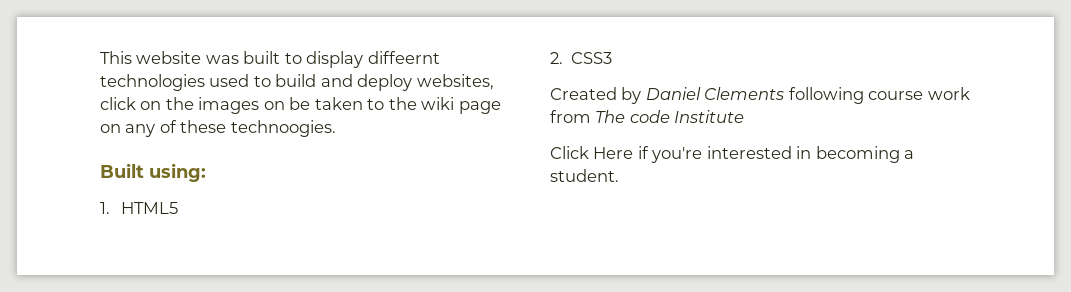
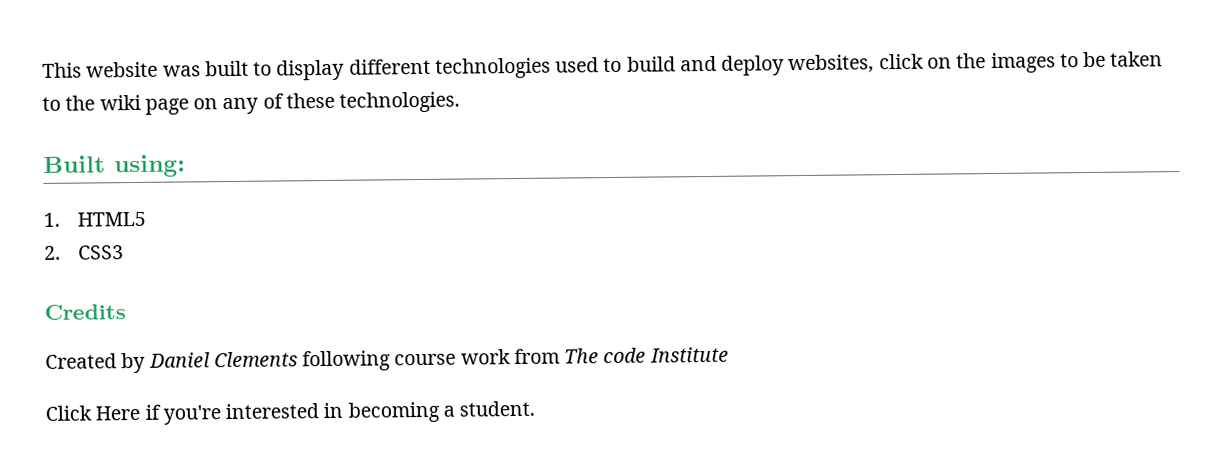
[367,51,440,64] diffeernt -> [348,58,431,75] different
[263,101,285,110] on -> [1059,53,1079,68] to
[230,120,336,137] technoogies. -> [339,91,461,113] technologies.
(613, 58) none -> [44,304,126,320] // Credits

